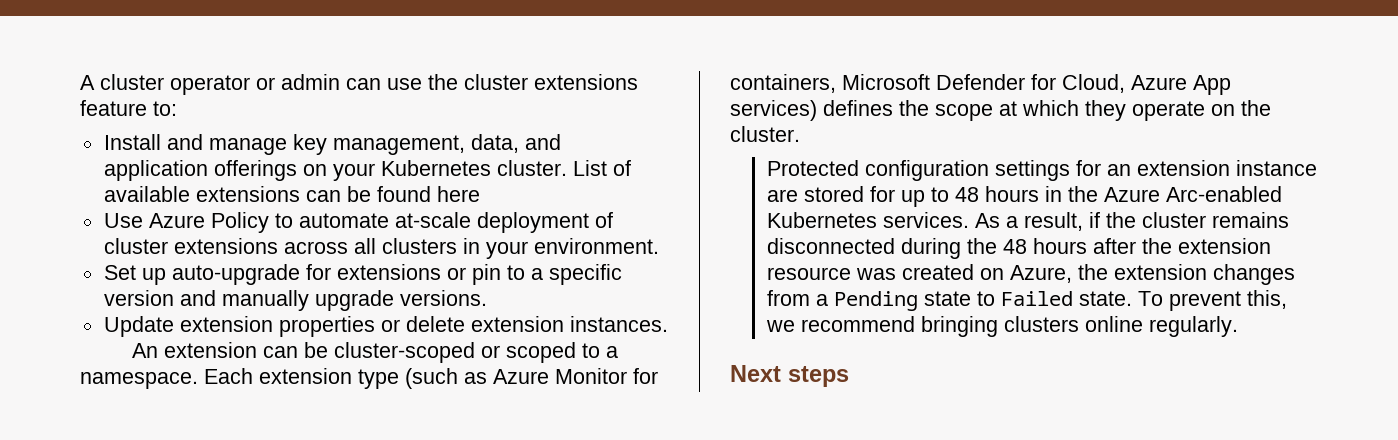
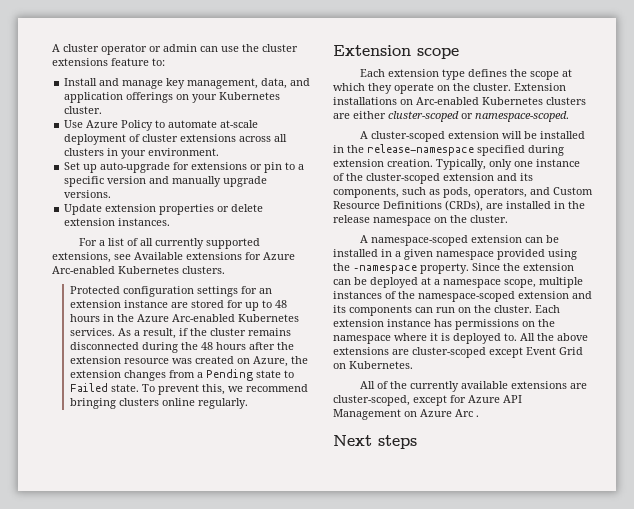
[572,160,631,176] [103,186,480,202] List of available extensions can be found here -> (103, 110) none
[131,342,618,363] [80,368,658,389] [730,74,1231,95] [730,100,1271,121] [730,126,800,142] An extension can be cluster-scoped or scoped to a namespace. Each extension type (such as Azure Monitor for containers, Microsoft Defender for Cloud, Azure App services) defines the scope at which they operate on the cluster. -> [78,238,260,249] [52,252,295,263] [52,266,225,274] For a list of all currently supported extensions, see Available extensions for Azure Arc-enabled Kubernetes clusters.
(1238, 326) none -> [333,45,459,59] [359,69,572,80] [333,83,566,94] [333,97,586,105] [333,111,569,122] [359,131,585,142] [333,144,564,156] [333,159,580,170] [333,173,533,184] [333,187,593,198] [333,200,585,212] [333,215,508,226] [359,235,559,246] [333,249,577,260] [333,263,574,274] [333,277,583,288] [333,291,592,302] [333,305,560,316] [333,319,555,330] [333,333,588,344] [333,347,583,358] [333,361,413,369] [359,381,587,392] [333,395,522,406] [333,409,479,420] // Extension scope // Each extension type defines the scope at which they operate on the cluster. Extension installations on Arc-enabled Kubernetes clusters are either cluster-scoped or namespace-scoped. // A cluster-scoped extension will be installed in the release-namespace specified during extension creation. Typically, only one instance of the cluster-scoped extension and its components, such as pods, operators, and Custom Resource Definitions (CRDs), are installed in the release namespace on the cluster. // A namespace-scoped extension can be installed in a given namespace provided using the –namespace property. Since the extension can be deployed at a namespace scope, multiple instances of the namespace-scoped extension and its components can run on the cluster. Each extension instance has permissions on the namespace where it is deployed to. All the above extensions are cluster-scoped except Event Grid on Kubernetes. // All of the currently available extensions are cluster-scoped, except for Azure API Management on Azure Arc .

